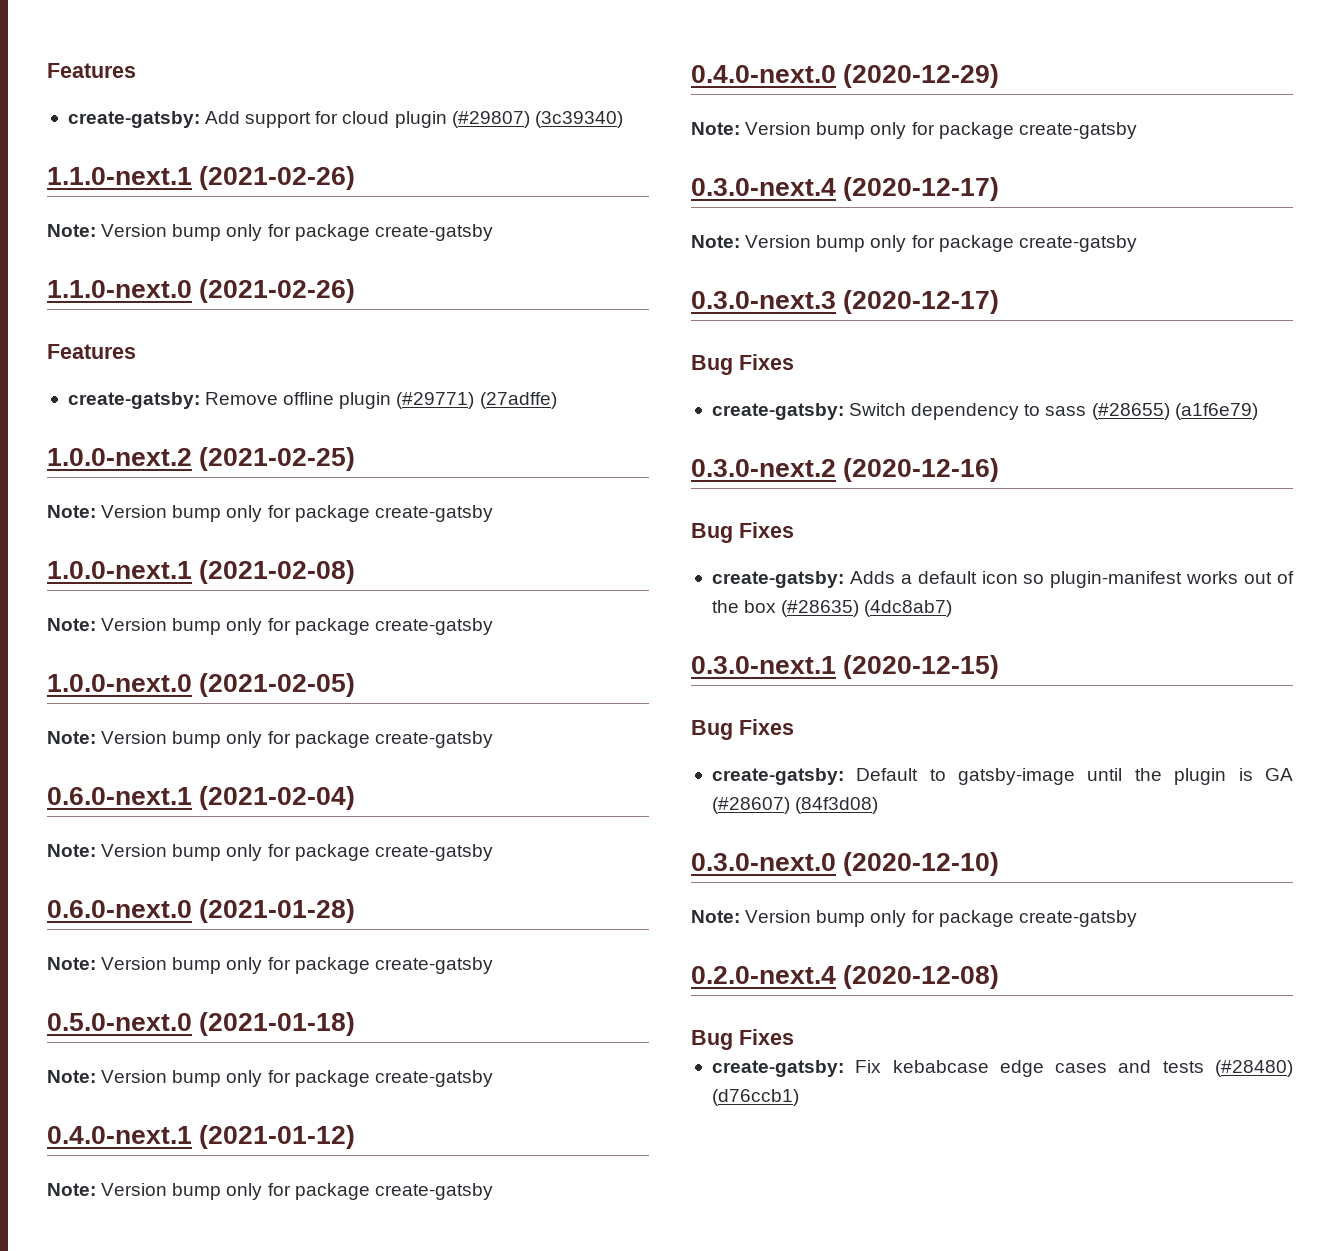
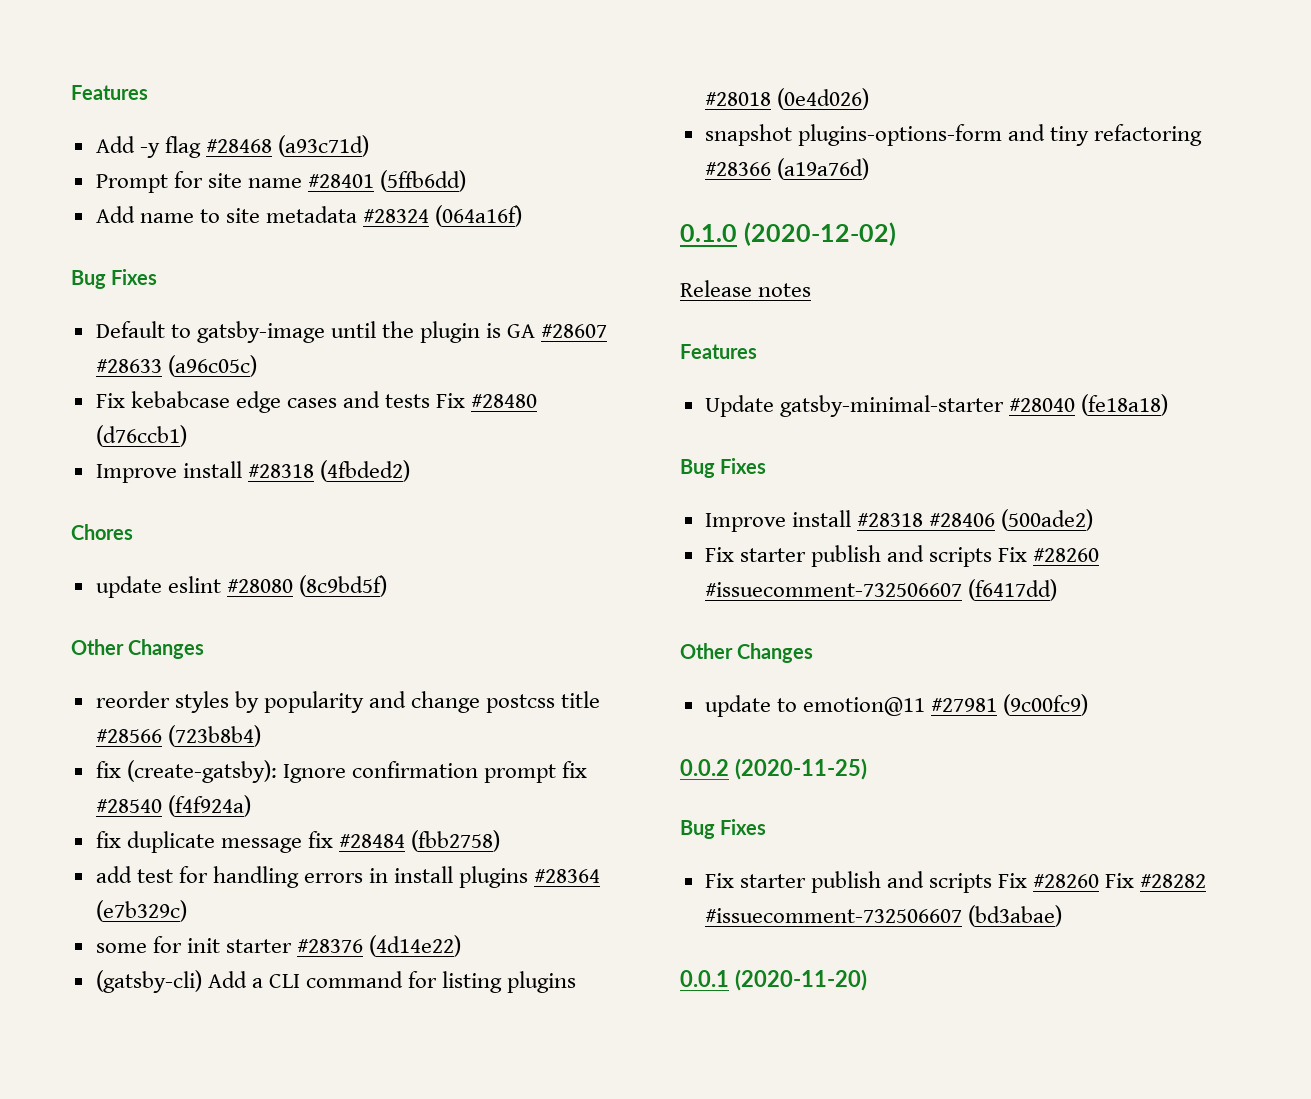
[47,63,136,78] [67,111,623,128] [47,166,356,190] [47,224,493,241] [47,279,356,303] [47,344,136,359] [67,392,557,409] [47,447,356,471] [47,505,493,522] [47,560,356,584] [47,618,493,635] [47,673,356,697] [47,731,493,748] [47,786,356,810] [47,844,493,861] [47,899,356,923] [47,957,493,974] [47,1012,356,1036] [47,1070,493,1087] [47,1125,356,1149] [47,1183,493,1200] [691,64,1000,88] [691,122,1137,139] [691,177,1000,201] [691,235,1137,252] [691,290,1000,314] [691,354,794,375] [711,403,1258,420] [691,458,1000,482] [691,522,794,543] [711,571,1294,588] [711,600,953,617] [691,655,1000,679] [691,719,794,740] [711,768,844,785] Features // create-gatsby: Add support for cloud plugin (#29807) (3c39340) // 1.1.0-next.1 (2021-02-26) // Note: Version bump only for package create-gatsby // 1.1.0-next.0 (2021-02-26) // Features // create-gatsby: Remove offline plugin (#29771) (27adffe) // 1.0.0-next.2 (2021-02-25) // Note: Version bump only for package create-gatsby // 1.0.0-next.1 (2021-02-08) // Note: Version bump only for package create-gatsby // 1.0.0-next.0 (2021-02-05) // Note: Version bump only for package create-gatsby // 0.6.0-next.1 (2021-02-04) // Note: Version bump only for package create-gatsby // 0.6.0-next.0 (2021-01-28) // Note: Version bump only for package create-gatsby // 0.5.0-next.0 (2021-01-18) // Note: Version bump only for package create-gatsby // 0.4.0-next.1 (2021-01-12) // Note: Version bump only for package create-gatsby // 0.4.0-next.0 (2020-12-29) // Note: Version bump only for package create-gatsby // 0.3.0-next.4 (2020-12-17) // Note: Version bump only for package create-gatsby // 0.3.0-next.3 (2020-12-17) // Bug Fixes // create-gatsby: Switch dependency to sass (#28655) (a1f6e79) // 0.3.0-next.2 (2020-12-16) // Bug Fixes // create-gatsby: Adds a default icon so plugin-manifest works out of the box (#28635) (4dc8ab7) // 0.3.0-next.1 (2020-12-15) // Bug Fixes // create-gatsby: -> [71,85,148,100] [95,135,370,158] [95,170,467,193] [95,205,523,227] [71,269,158,289] Features // Add -y flag #28468 (a93c71d) // Prompt for site name #28401 (5ffb6dd) // Add name to site metadata #28324 (064a16f) // Bug Fixes //
[711,797,879,814] [691,852,1000,876] [691,910,1137,927] [691,965,1000,989] [691,1029,794,1050] [711,1060,844,1077] (#28607) (84f3d08) // 0.3.0-next.0 (2020-12-10) // Note: Version bump only for package create-gatsby // 0.2.0-next.4 (2020-12-08) // Bug Fixes // create-gatsby: -> [541,324,608,338] [95,355,257,377] #28607 #28633 (a96c05c) //
[1215,1060,1293,1077] (#28480) -> [436,393,538,408] Fix #28480
(799, 1097) none -> [95,460,410,483] [71,524,133,540] [95,575,387,598] [71,639,205,659] [95,691,601,713] [95,725,261,747] [95,760,588,783] [95,795,251,817] [95,830,501,853] [95,866,601,888] [95,900,187,922] [95,935,462,957] [95,970,577,993] [704,88,869,110] [704,124,1203,146] [704,158,869,180] [680,222,896,246] [680,280,812,297] [680,344,757,359] [704,394,1168,417] [680,458,767,478] [704,509,1094,532] [704,545,1100,567] [704,579,1057,601] [680,643,814,663] [704,694,1089,717] [680,758,867,780] [680,819,767,839] [704,871,1207,893] [704,905,1062,927] [680,969,867,991] // Improve install #28318 (4fbded2) // Chores // update eslint #28080 (8c9bd5f) // Other Changes // reorder styles by popularity and change postcss title #28566 (723b8b4) // fix (create-gatsby): Ignore confirmation prompt fix #28540 (f4f924a) // fix duplicate message fix #28484 (fbb2758) // add test for handling errors in install plugins #28364 (e7b329c) // some for init starter #28376 (4d14e22) // (gatsby-cli) Add a CLI command for listing plugins #28018 (0e4d026) // snapshot plugins-options-form and tiny refactoring #28366 (a19a76d) // 0.1.0 (2020-12-02) // Release notes // Features // Update gatsby-minimal-starter #28040 (fe18a18) // Bug Fixes // Improve install #28318 #28406 (500ade2) // Fix starter publish and scripts Fix #28260 #issuecomment-732506607 (f6417dd) // Other Changes // update to emotion@11 #27981 (9c00fc9) // 0.0.2 (2020-11-25) // Bug Fixes // Fix starter publish and scripts Fix #28260 Fix #28282 #issuecomment-732506607 (bd3abae) // 0.0.1 (2020-11-20)

